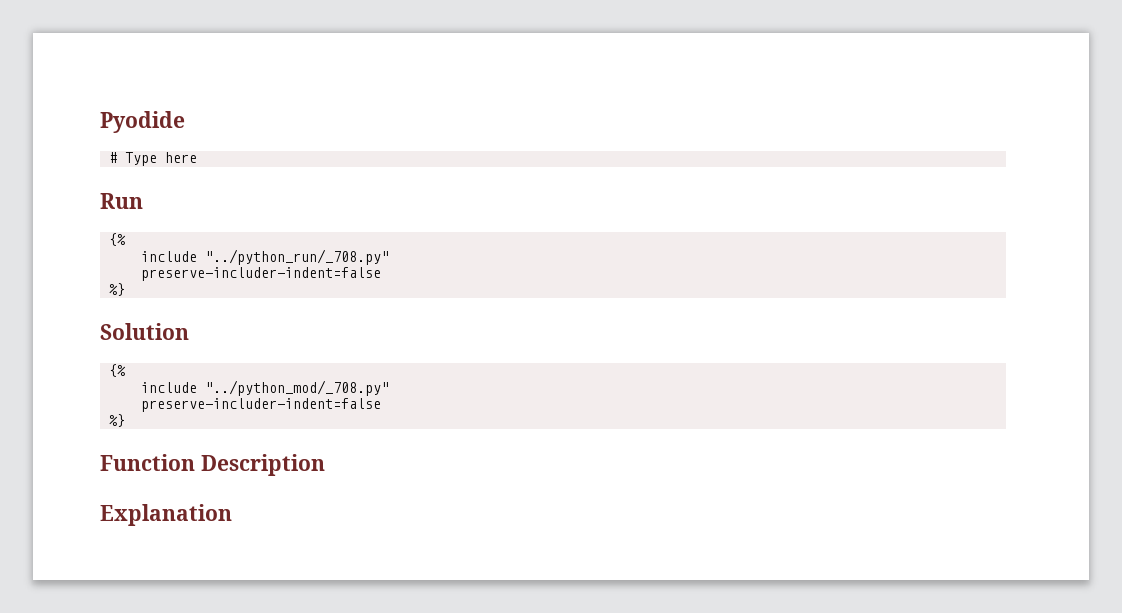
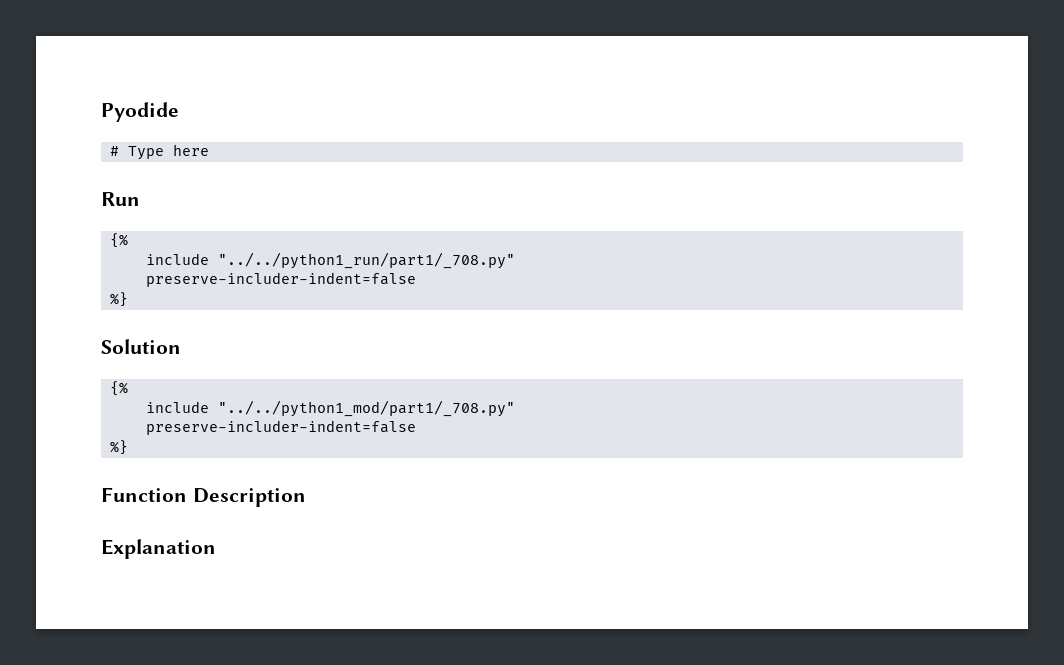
[205,249,390,265] "../python_run/_708.py" -> [218,252,516,269] "../../python1_run/part1/_708.py"
[205,380,390,396] "../python_mod/_708.py" -> [218,400,516,417] "../../python1_mod/part1/_708.py"

